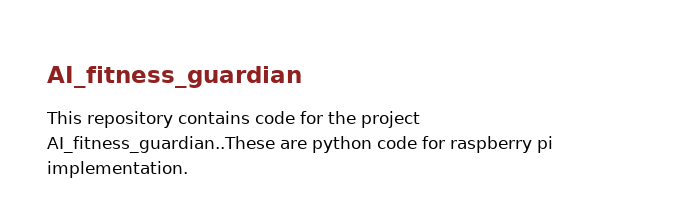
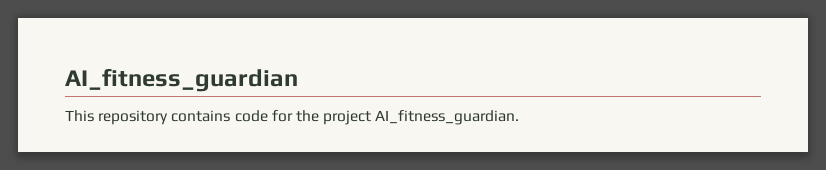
[47,136,553,153] [47,161,188,178] AI_fitness_guardian..These are python code for raspberry pi implementation. -> [375,110,520,125] AI_fitness_guardian.

